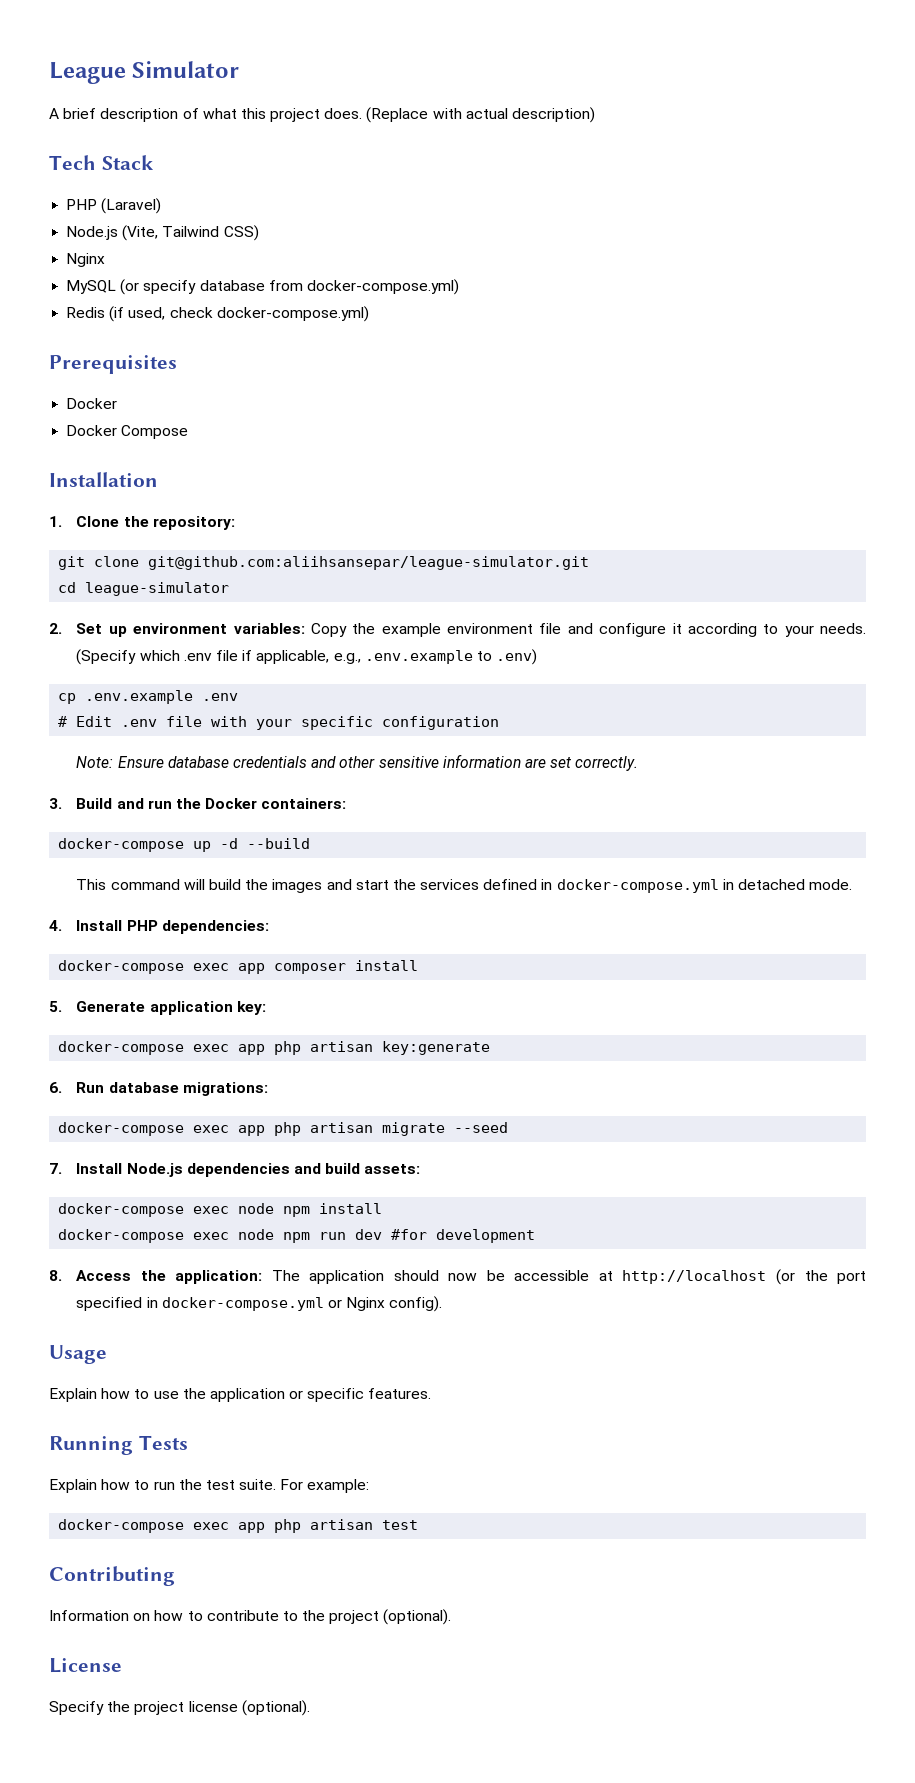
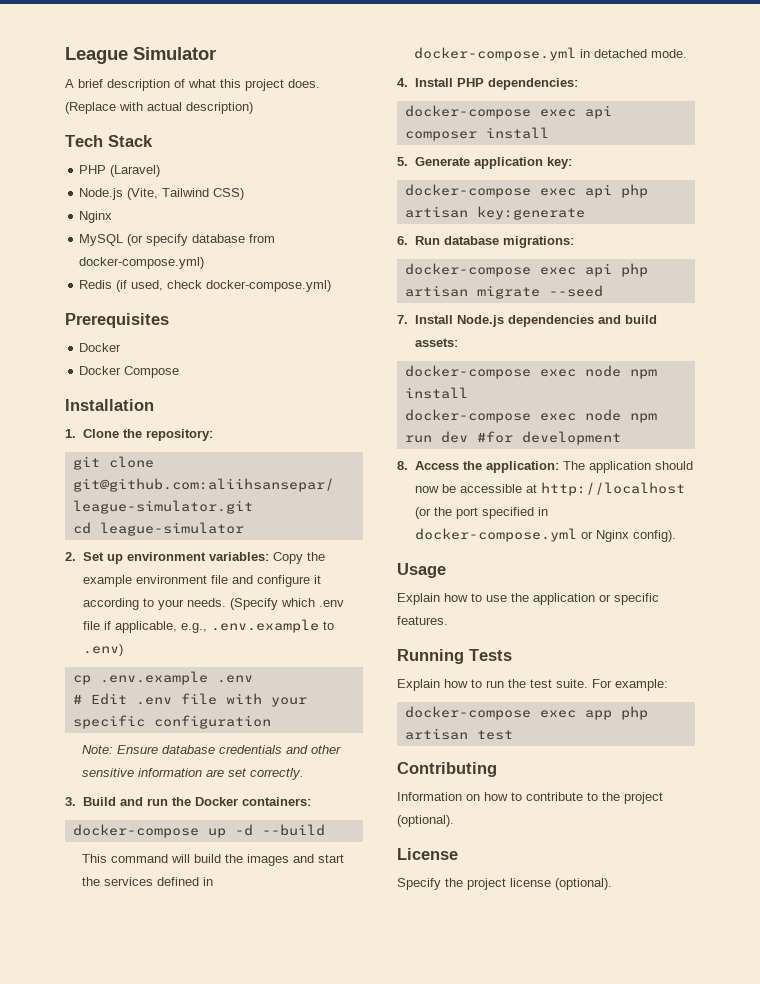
[238,963,266,974] app -> [584,105,612,119] api
[238,1044,266,1055] app -> [584,184,612,198] api
[238,1125,266,1136] app -> [584,263,612,277] api

